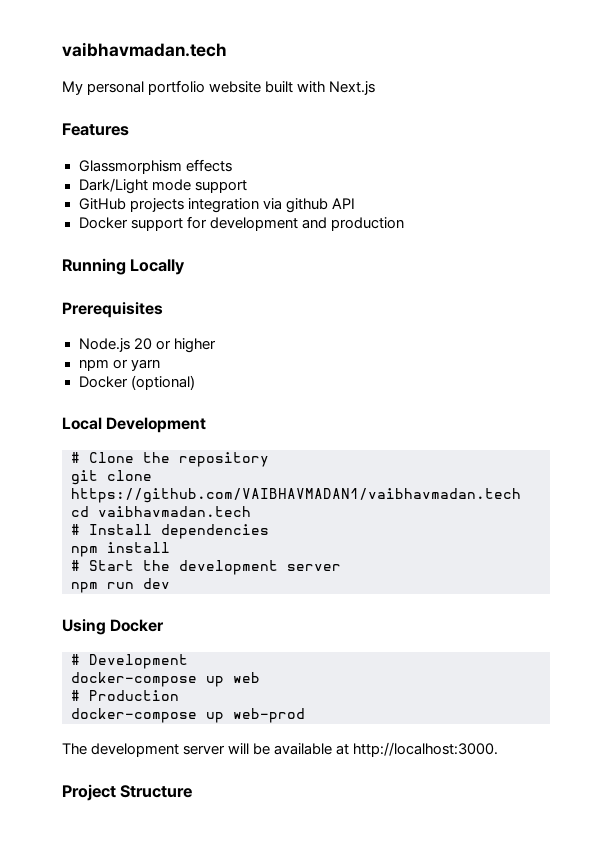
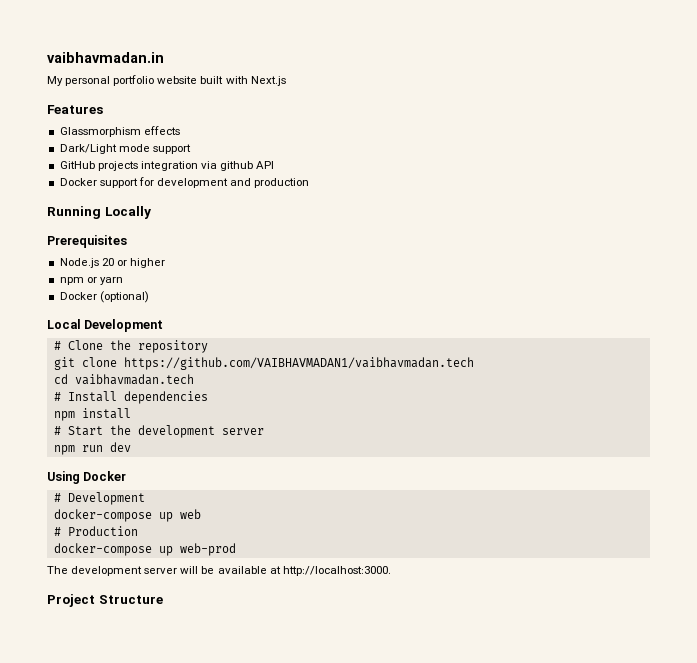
[62,42,227,57] vaibhavmadan.tech -> [47,52,164,63] vaibhavmadan.in

